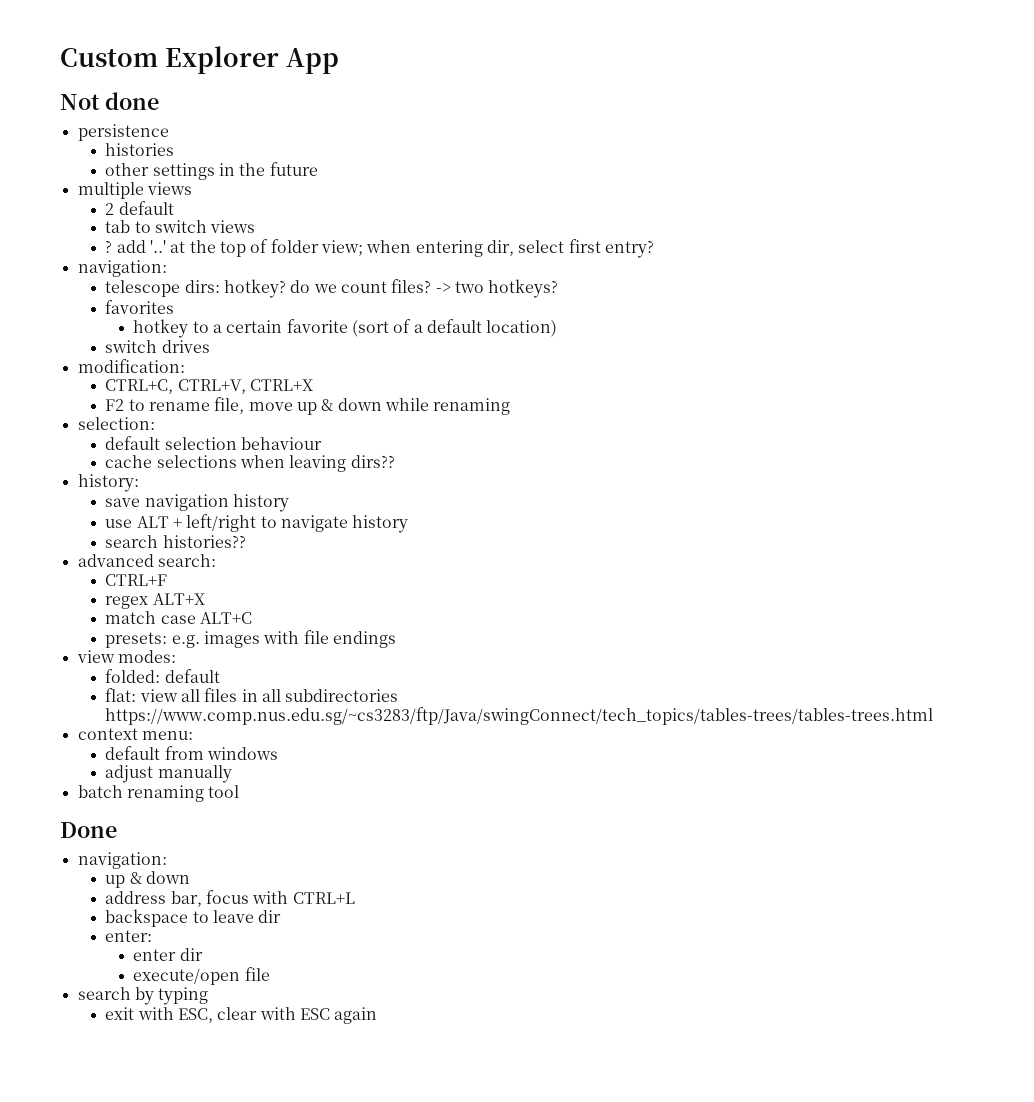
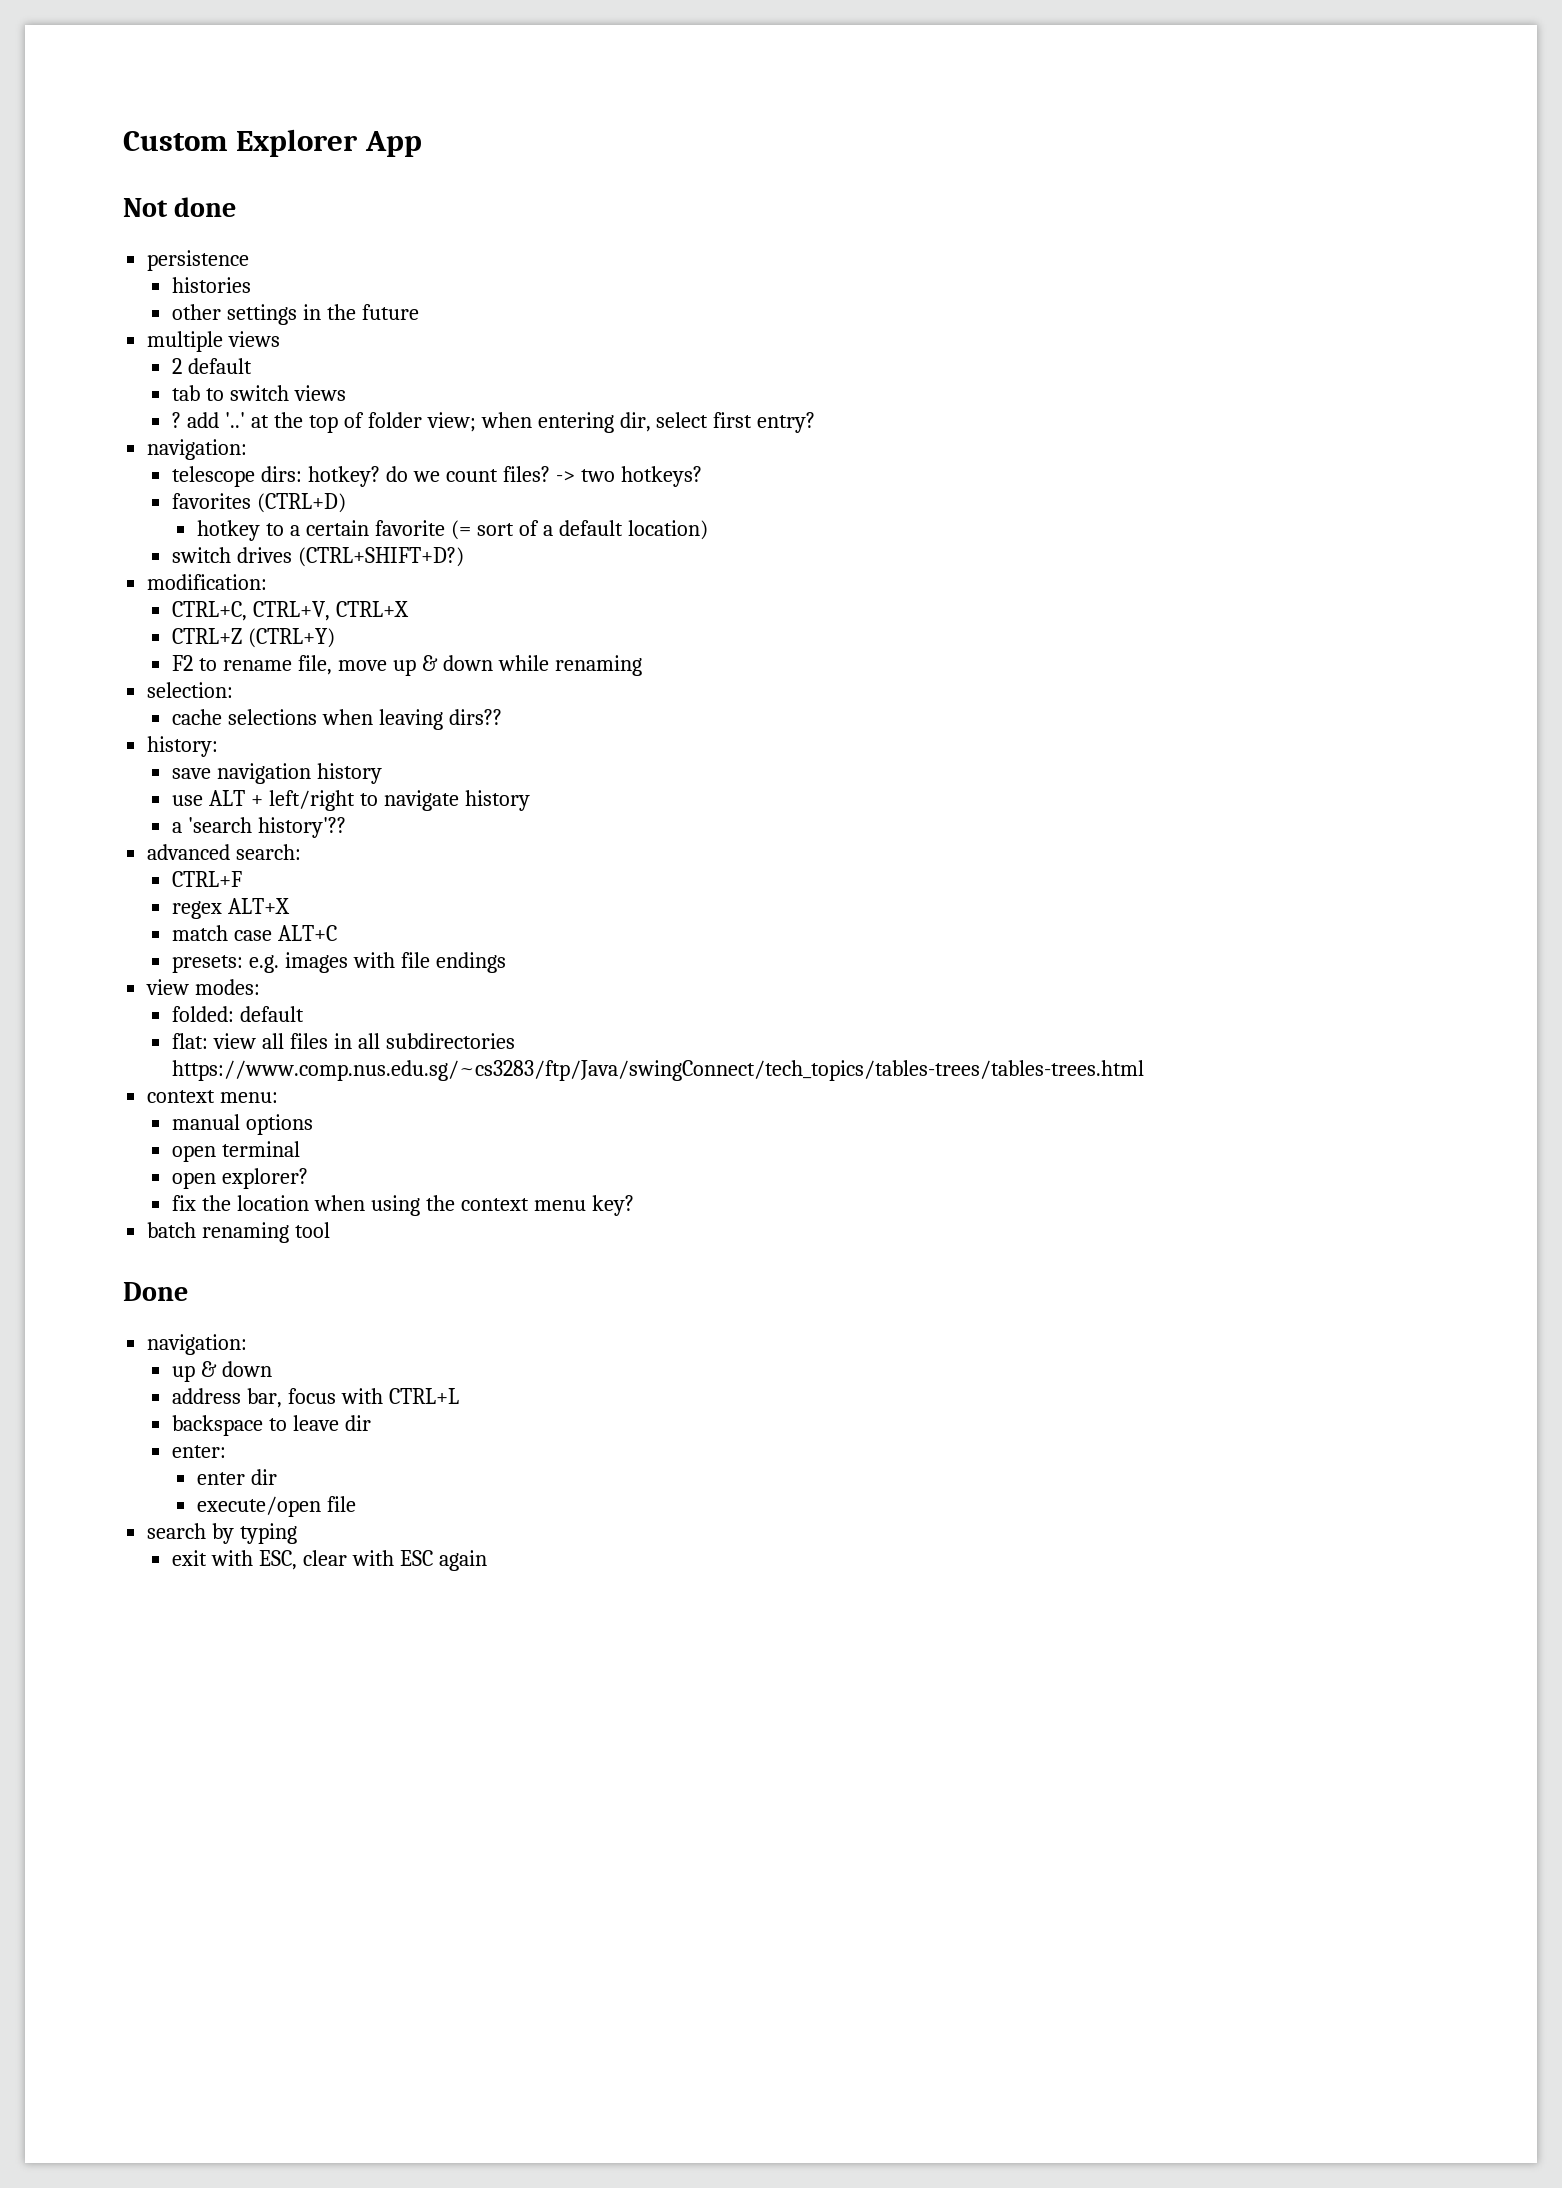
(175, 307) none -> [257,493,347,513] (CTRL+D)
[351,320,389,337] (sort -> [450,520,514,540] (= sort
(210, 346) none -> [298,547,465,567] (CTRL+SHIFT+D?)
(314, 385) none -> [172,628,336,648] // CTRL+Z (CTRL+Y)
[105,436,323,450] // default selection behaviour -> (234, 690) none
[105,535,246,548] search histories?? -> [172,817,347,838] a 'search history'??
[105,746,279,760] [105,765,232,783] default from windows // adjust manually -> [172,1114,314,1135] [172,1141,301,1162] [172,1168,309,1189] [172,1195,634,1216] manual options // open terminal // open explorer? // fix the location when using the context menu key?

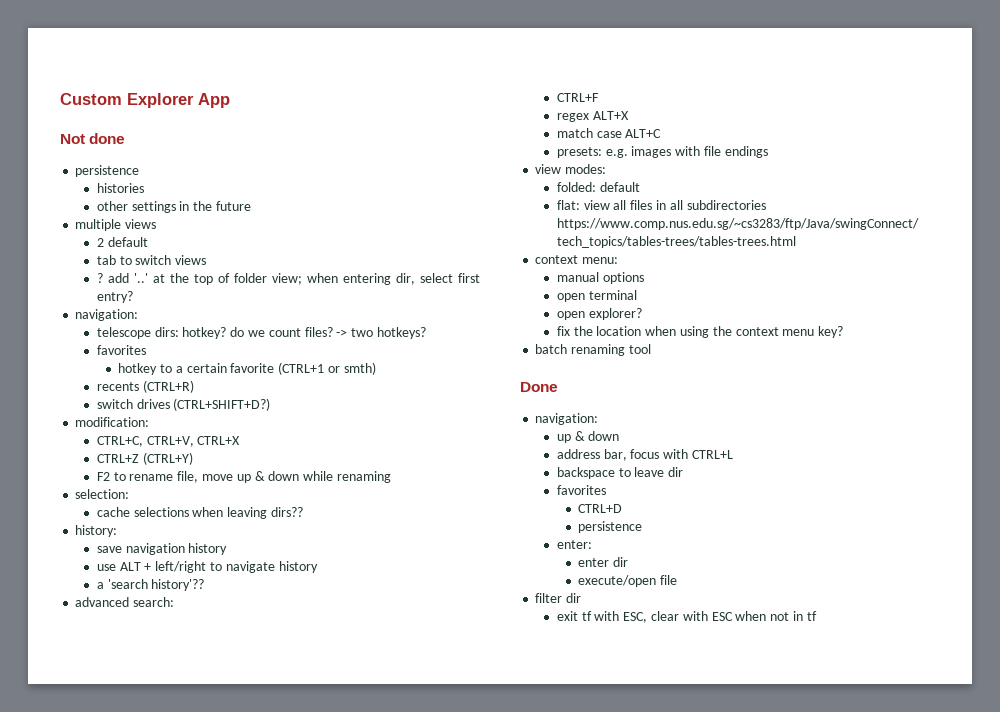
[257,493,347,513] (CTRL+D) -> (146, 350) none
[450,520,708,540] (= sort of a default location) -> [278,362,376,375] [96,380,194,393] (CTRL+1 or smth) // recents (CTRL+R)
(372, 1423) none -> [556,485,606,495] [578,504,623,513] [578,521,643,533] // favorites // CTRL+D // persistence
[147,1523,298,1544] search by typing -> [535,593,582,603] filter dir
(208, 1558) none -> [581,611,592,621] tf
[438,1550,487,1571] again -> [735,611,817,621] when not in tf

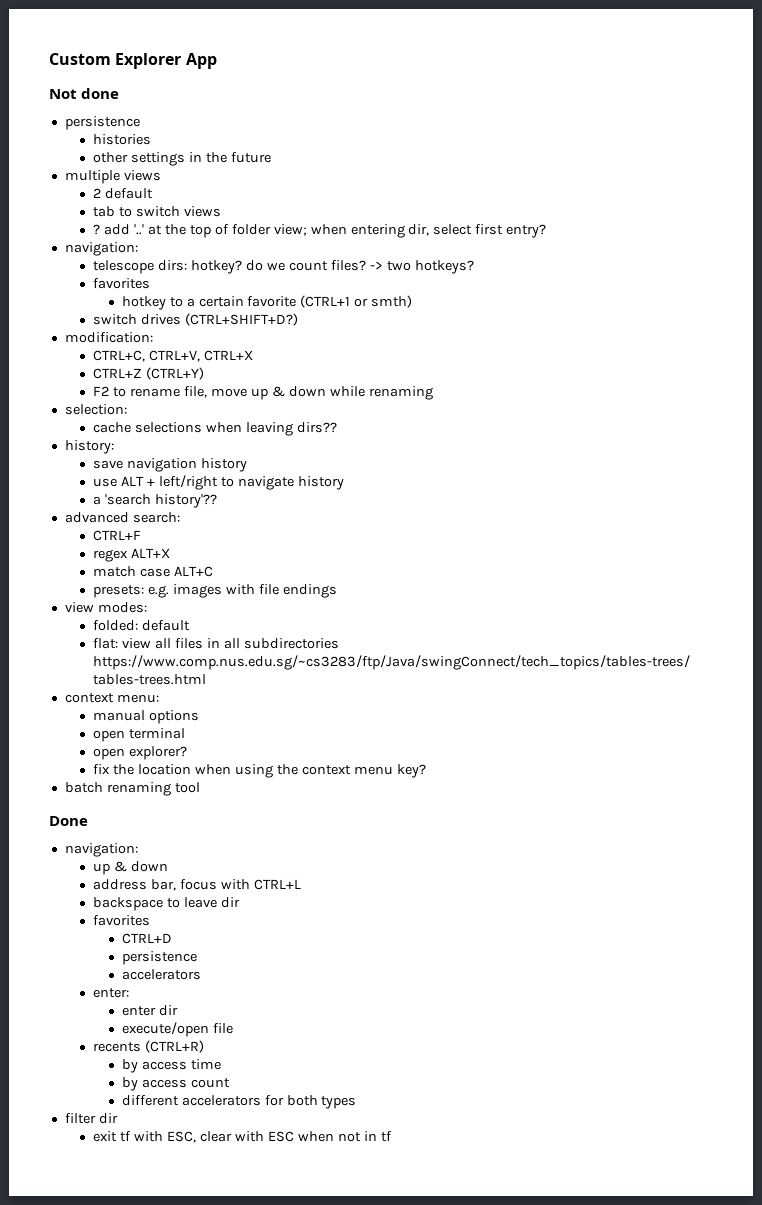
[96,380,194,393] // recents (CTRL+R) -> (413, 301) none
(643, 527) none -> [121,969,201,980] // accelerators
(678, 580) none -> [93,1040,205,1053] [121,1059,221,1073] [121,1077,230,1091] [121,1095,357,1109] // recents (CTRL+R) // by access time // by access count // different accelerators for both types

